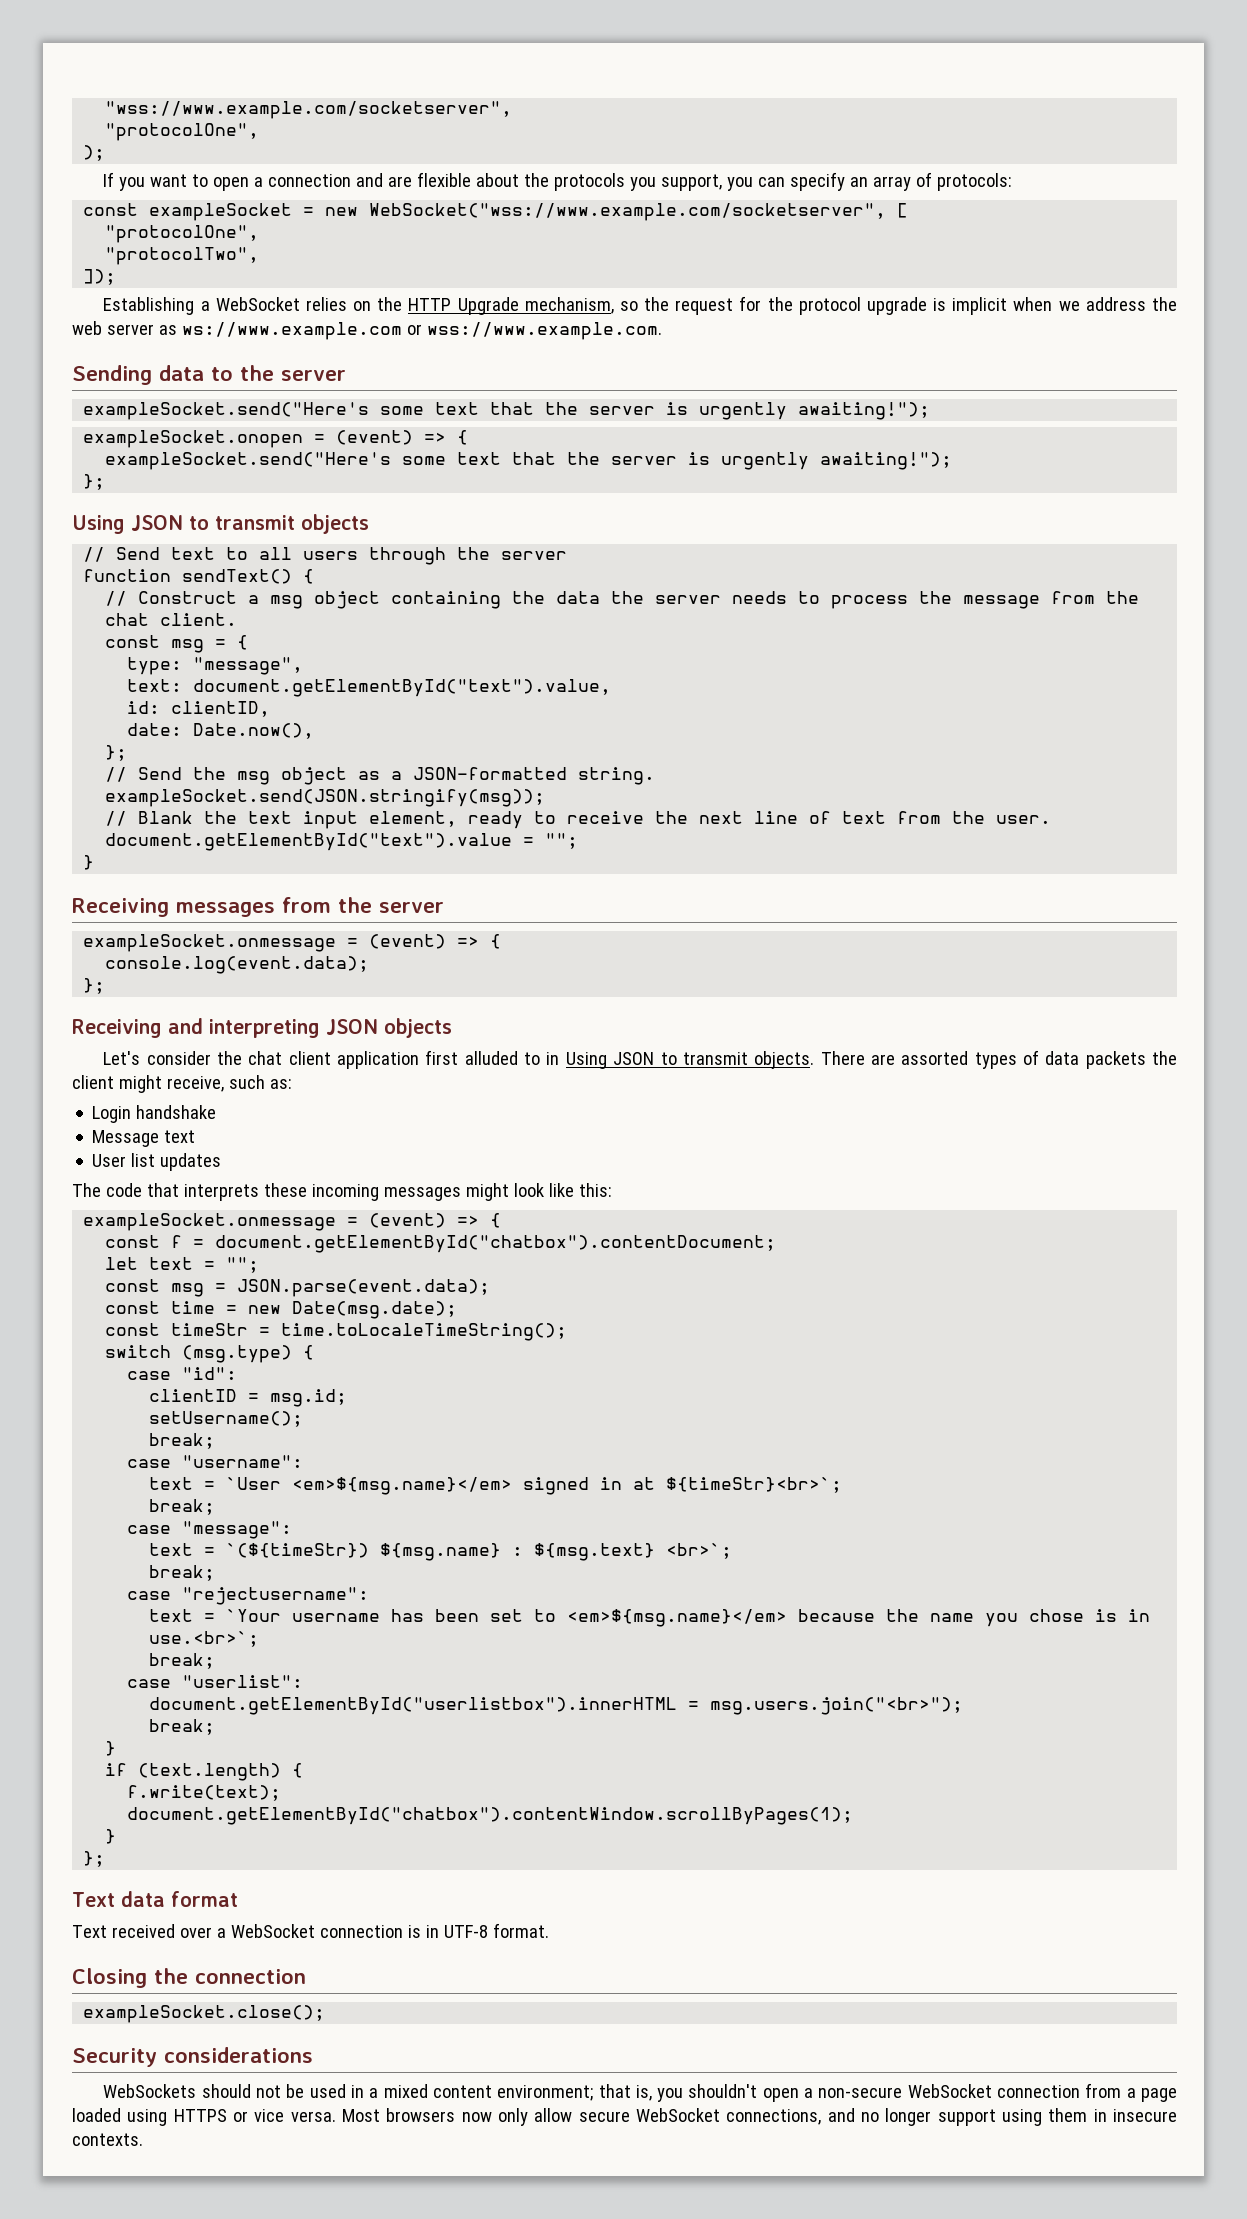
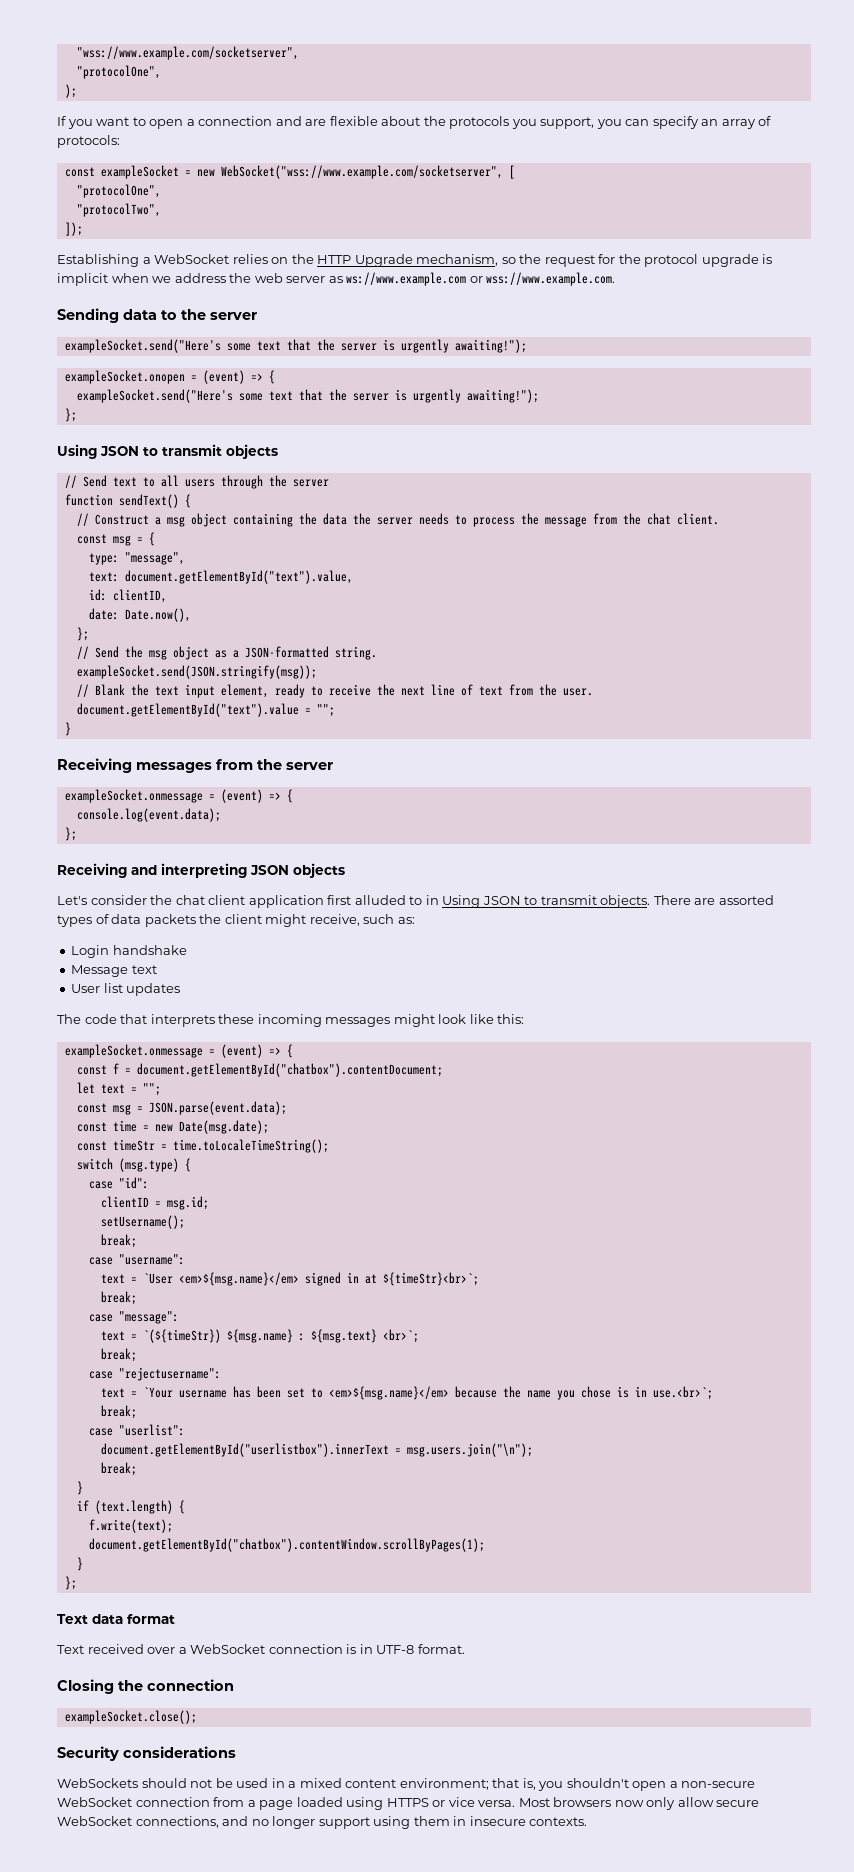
[149,1697,964,1715] document.getElementById("userlistbox").innerHTML = msg.users.join("<br>"); -> [100,1443,533,1457] document.getElementById("userlistbox").innerText = msg.users.join("\n");

